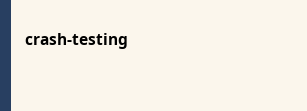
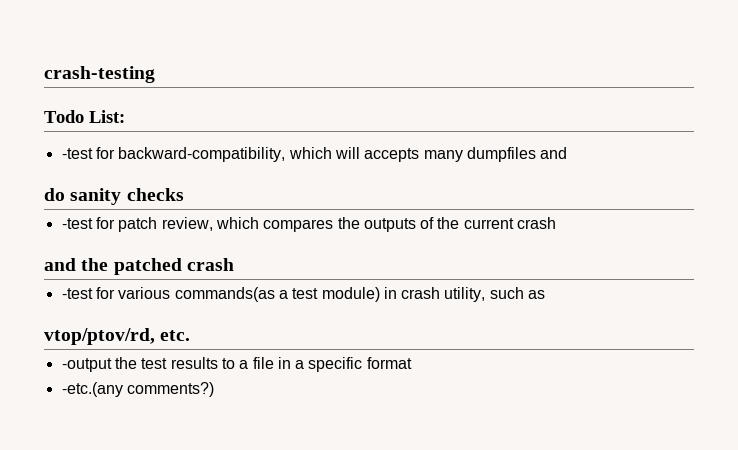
(128, 41) none -> [44,110,125,123] [61,147,568,162] [44,188,184,205] [61,217,557,232] [44,258,234,275] [61,287,546,302] [44,328,191,345] [61,357,412,372] [61,382,214,397] // Todo List: // -test for backward-compatibility, which will accepts many dumpfiles and // do sanity checks // -test for patch review, which compares the outputs of the current crash // and the patched crash // -test for various commands(as a test module) in crash utility, such as // vtop/ptov/rd, etc. // -output the test results to a file in a specific format // -etc.(any comments?)

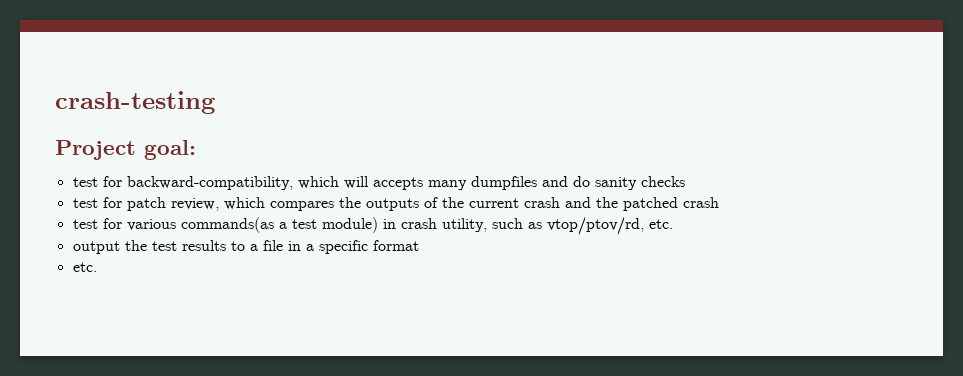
[44,110,125,123] [61,148,93,159] Todo List: // -test -> [55,140,196,160] [72,177,98,187] Project goal: // test
(568, 153) // -> (568, 181) none
[61,218,93,229] -test -> [72,198,98,208] test
(557, 223) // -> (560, 202) none
[61,288,93,299] -test -> [72,219,98,229] test
(546, 294) // -> (542, 225) none
[61,358,112,372] -output -> [72,241,120,254] output
[61,382,214,397] -etc.(any comments?) -> [72,262,97,272] etc.

